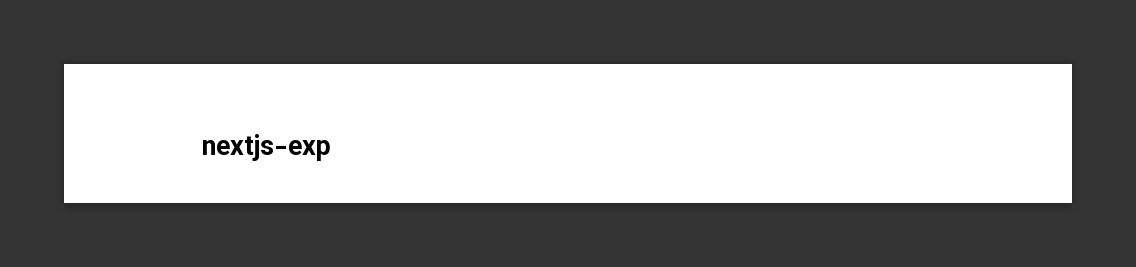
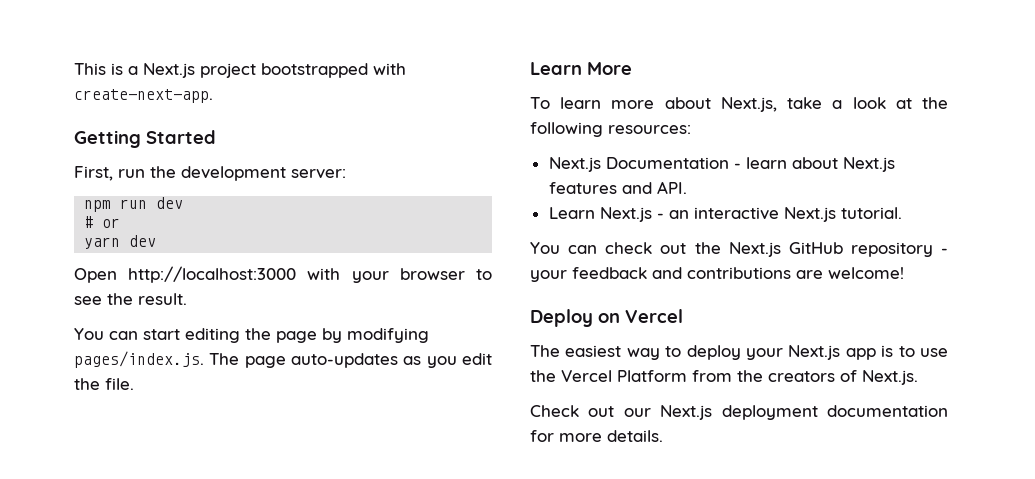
[202,134,331,161] nextjs-exp -> [74,63,406,78] [74,89,213,103] [74,130,216,148] [74,166,346,181] [84,197,184,212] [84,216,121,228] [84,235,157,249] [74,266,492,283] [74,293,187,305] [74,328,429,343] [74,351,492,368] [74,378,134,390] [530,62,632,75] [530,97,948,112] [530,122,691,137] [548,157,895,172] [548,181,687,194] [548,207,902,222] [530,242,948,257] [530,267,904,282] [530,309,683,327] [530,345,948,360] [530,370,918,385] [530,405,948,420] [530,430,663,442] This is a Next.js project bootstrapped with create-next-app. // Getting Started // First, run the development server: // npm run dev // # or // yarn dev // Open http://localhost:3000 with your browser to see the result. // You can start editing the page by modifying pages/index.js. The page auto-updates as you edit the file. // Learn More // To learn more about Next.js, take a look at the following resources: // Next.js Documentation - learn about Next.js features and API. // Learn Next.js - an interactive Next.js tutorial. // You can check out the Next.js GitHub repository - your feedback and contributions are welcome! // Deploy on Vercel // The easiest way to deploy your Next.js app is to use the Vercel Platform from the creators of Next.js. // Check out our Next.js deployment documentation for more details.

